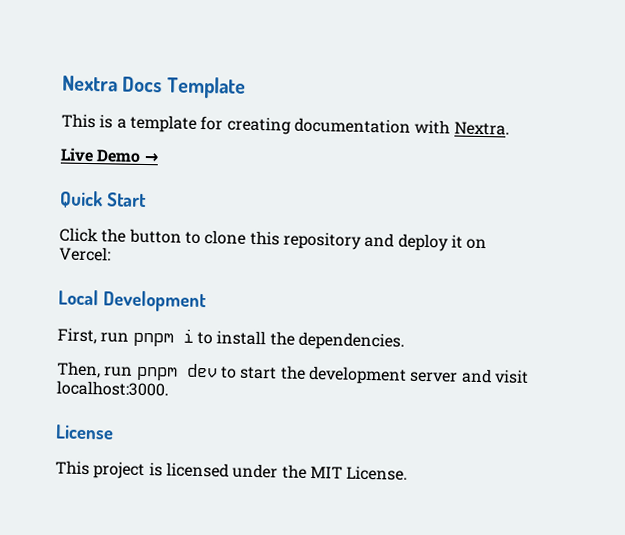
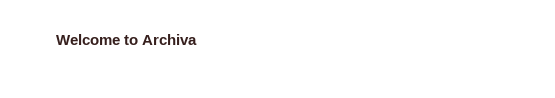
[62,75,246,99] [61,113,510,136] [60,147,159,163] [60,190,147,209] [59,227,488,252] [59,246,111,262] [58,289,207,313] [57,327,405,351] [57,361,529,385] [56,380,169,397] [55,424,114,440] [55,460,409,481] Nextra Docs Template // This is a template for creating documentation with Nextra. // Live Demo → // Quick Start // Click the button to clone this repository and deploy it on Vercel: // Local Development // First, run pnpm i to install the dependencies. // Then, run pnpm dev to start the development server and visit localhost:3000. // License // This project is licensed under the MIT License. -> [56,34,198,45] Welcome to Archiva

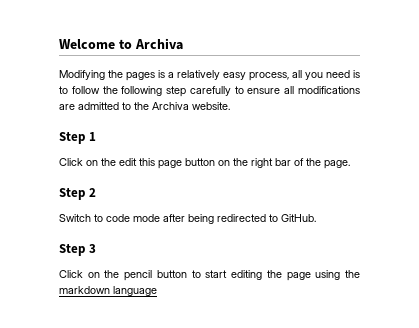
(198, 39) none -> [59,70,360,81] [59,86,360,97] [59,102,230,110] [59,132,96,144] [59,158,350,169] [59,188,96,200] [59,214,316,224] [59,244,96,256] [59,270,360,281] [59,286,157,296] // Modifying the pages is a relatively easy process, all you need is to follow the following step carefully to ensure all modifications are admitted to the Archiva website. // Step 1 // Click on the edit this page button on the right bar of the page. // Step 2 // Switch to code mode after being redirected to GitHub. // Step 3 // Click on the pencil button to start editing the page using the markdown language

